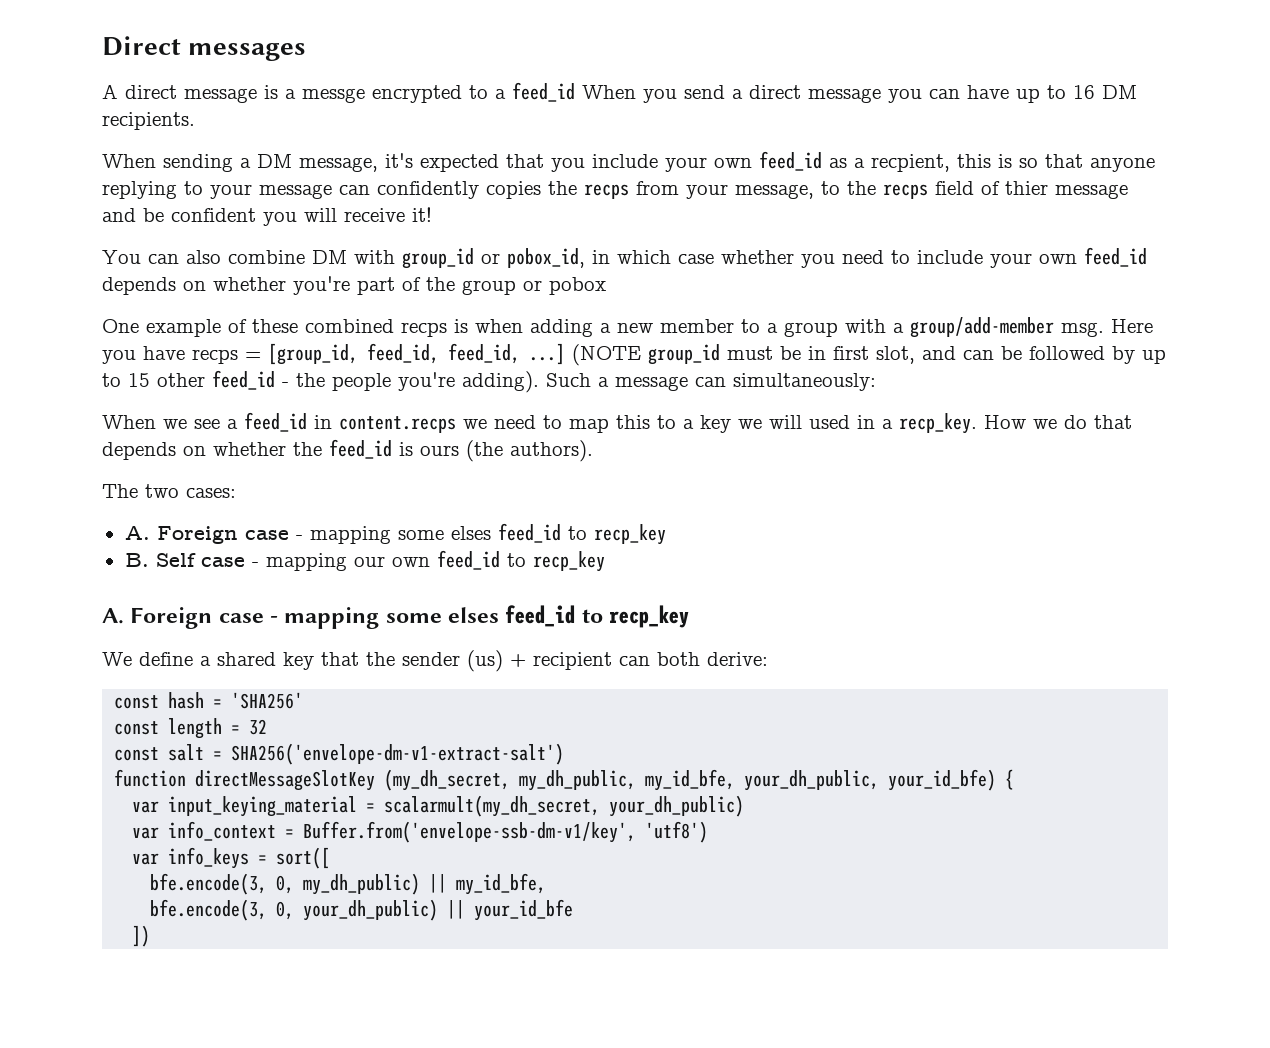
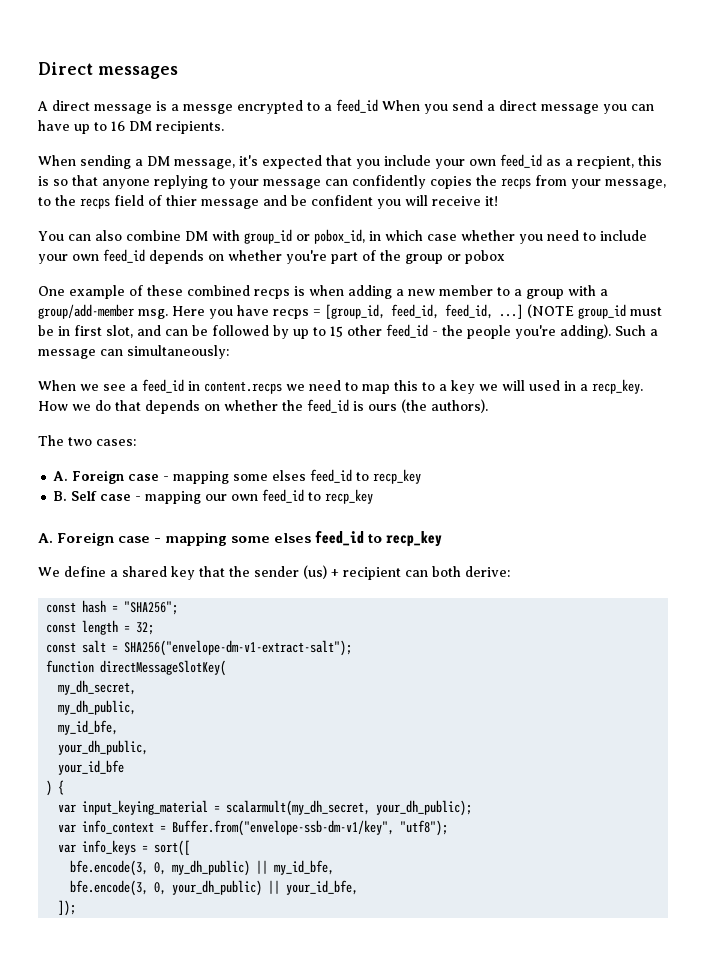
[231,692,304,709] 'SHA256' -> [124,601,179,615] "SHA256";
[249,719,268,735] 32 -> [136,622,155,635] 32;
[231,743,565,765] SHA256('envelope-dm-v1-extract-salt') -> [124,640,353,656] SHA256("envelope-dm-v1-extract-salt");
[195,769,511,791] directMessageSlotKey (my_dh_secret, -> [100,660,227,676] [58,680,137,695] directMessageSlotKey( // my_dh_secret, //
[645,769,736,791] my_id_bfe, -> [58,720,119,735] // my_id_bfe, //
[888,769,997,791] your_id_bfe) -> [58,760,125,775] [46,780,53,796] // your_id_bfe // )
[609,795,745,817] your_dh_public) -> [376,800,473,816] your_dh_public);
[303,821,709,843] Buffer.from('envelope-ssb-dm-v1/key', 'utf8') -> [172,820,449,836] Buffer.from("envelope-ssb-dm-v1/key", "utf8");
[474,899,574,921] [132,925,151,947] your_id_bfe // ]) -> [286,880,359,895] [58,900,77,916] your_id_bfe, // ]);

